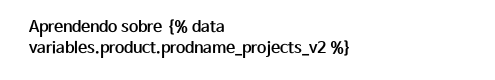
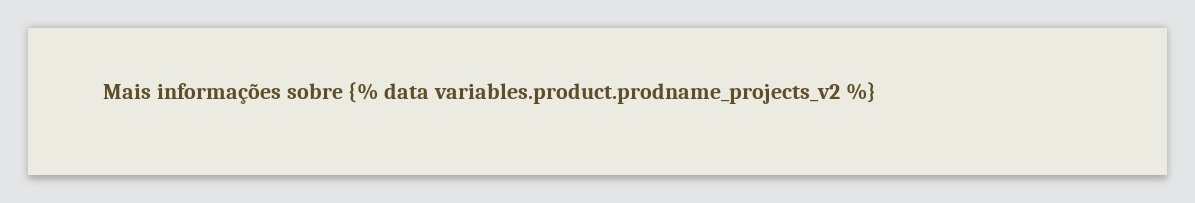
[28,20,117,37] Aprendendo -> [103,83,281,104] Mais informações

